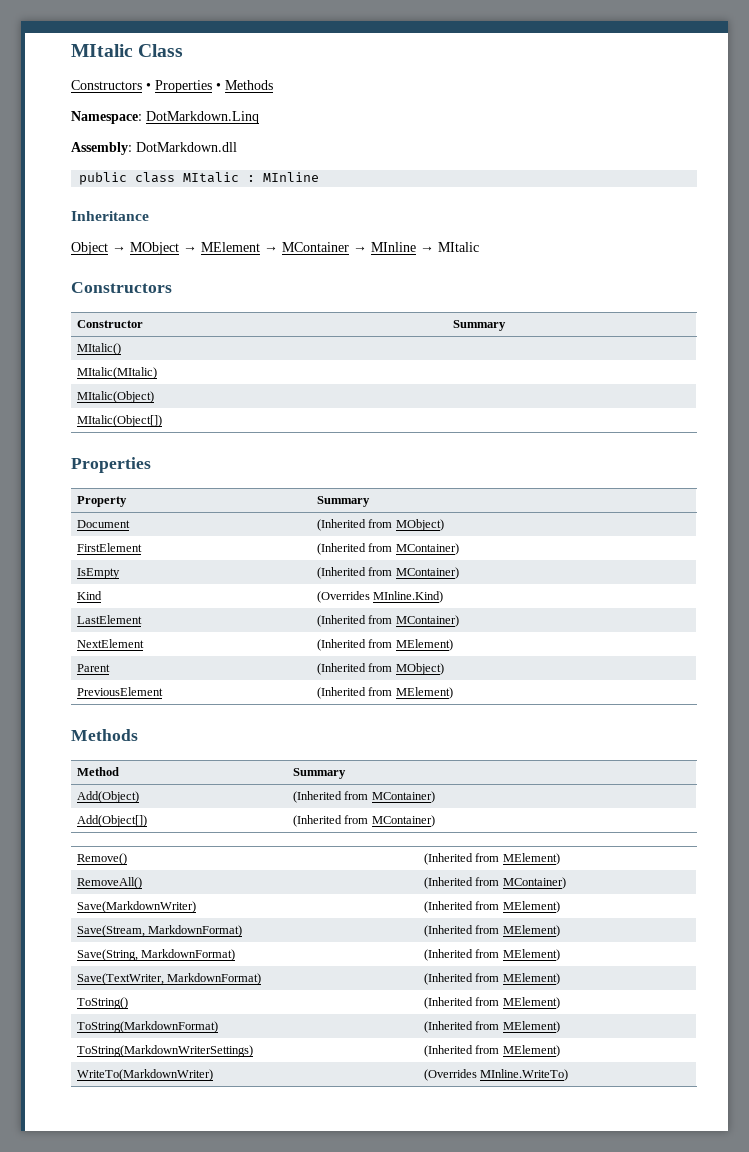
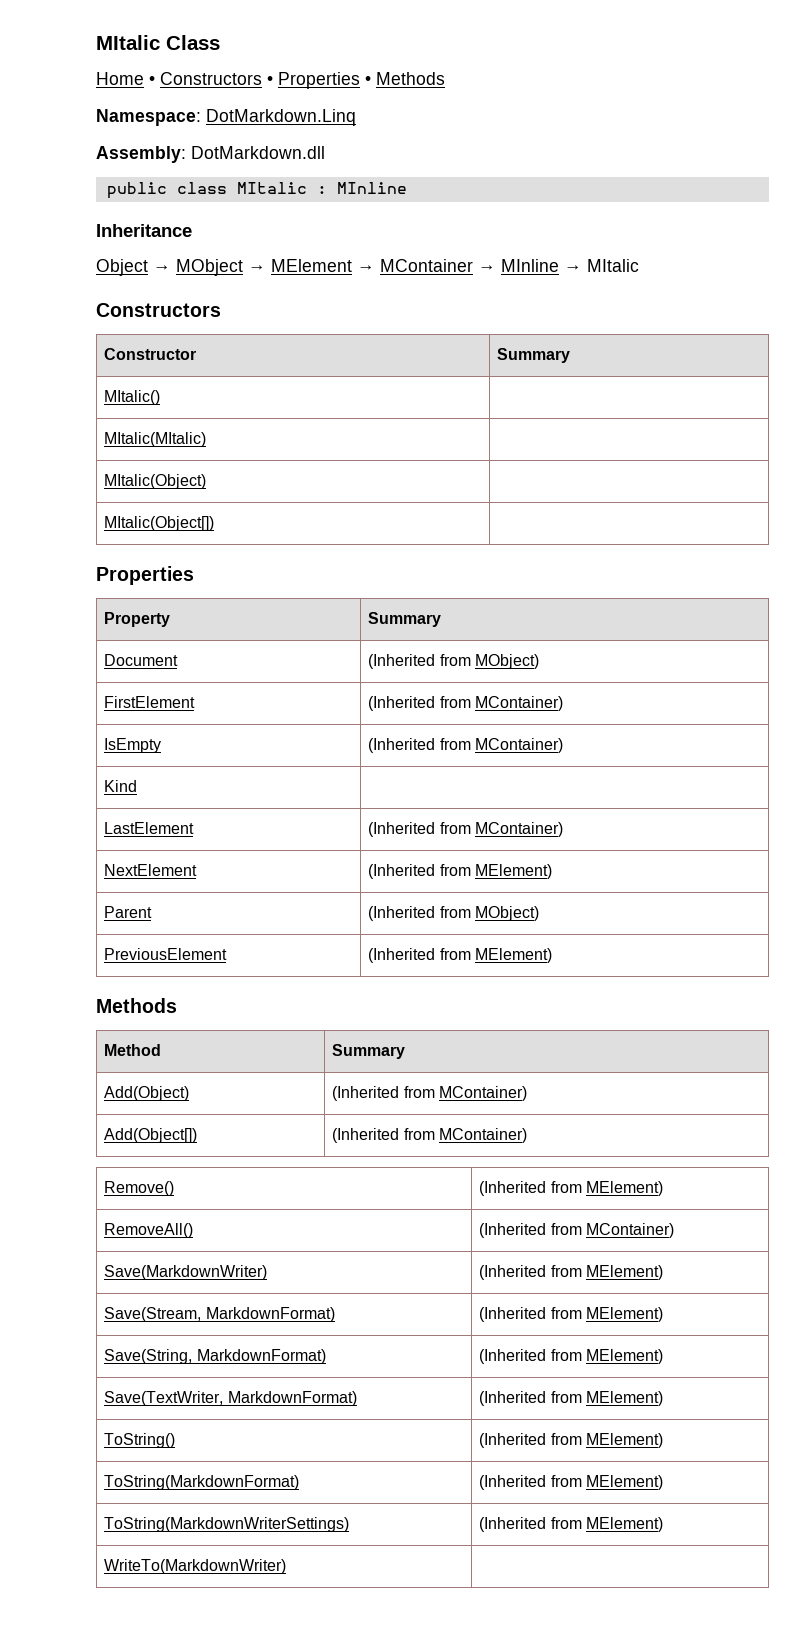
(184, 50) none -> [96,72,155,85] Home •
[316,591,444,603] (Overrides MInline.Kind) -> (138, 786) none
[423,1069,569,1081] (Overrides MInline.WriteTo) -> (287, 1566) none

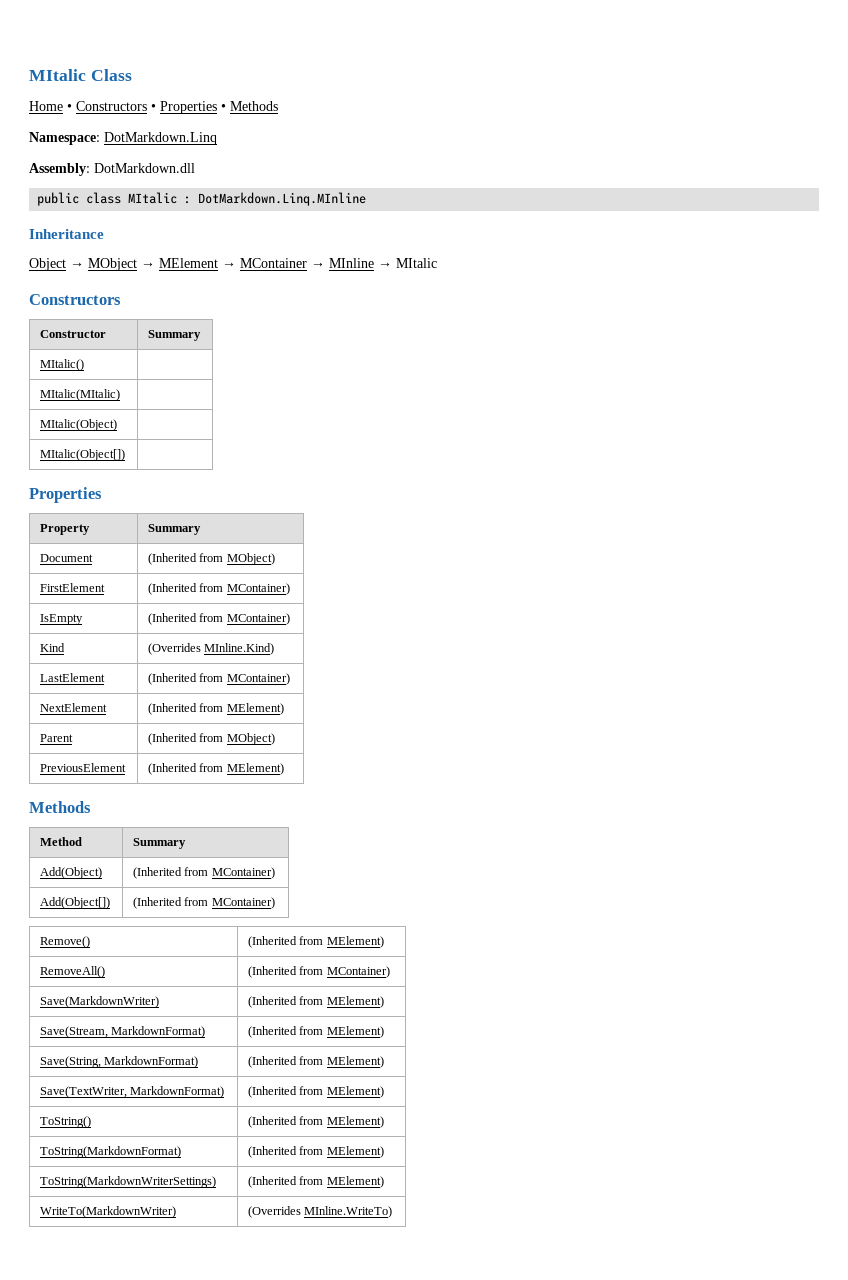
[336,182,407,194] MInline -> [198,192,367,206] DotMarkdown.Linq.MInline
(138, 786) none -> [148,643,275,655] (Overrides MInline.Kind)
(287, 1566) none -> [248,1206,393,1218] (Overrides MInline.WriteTo)

